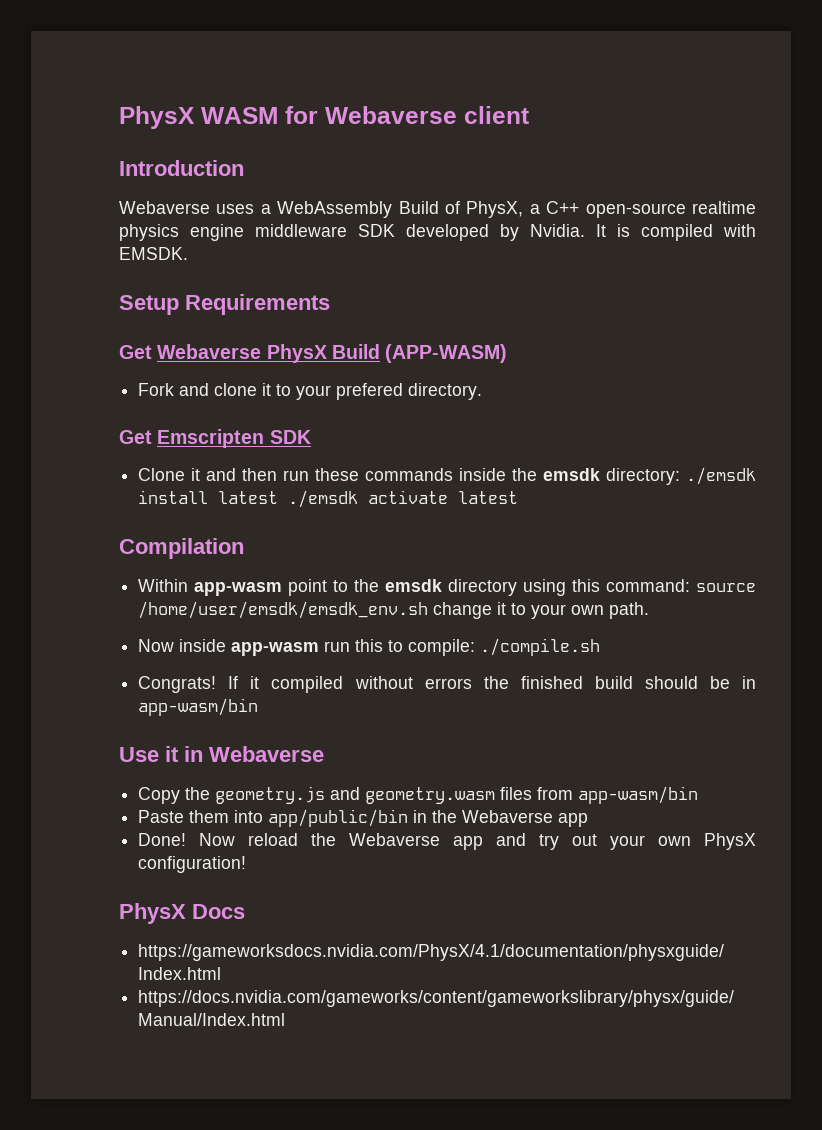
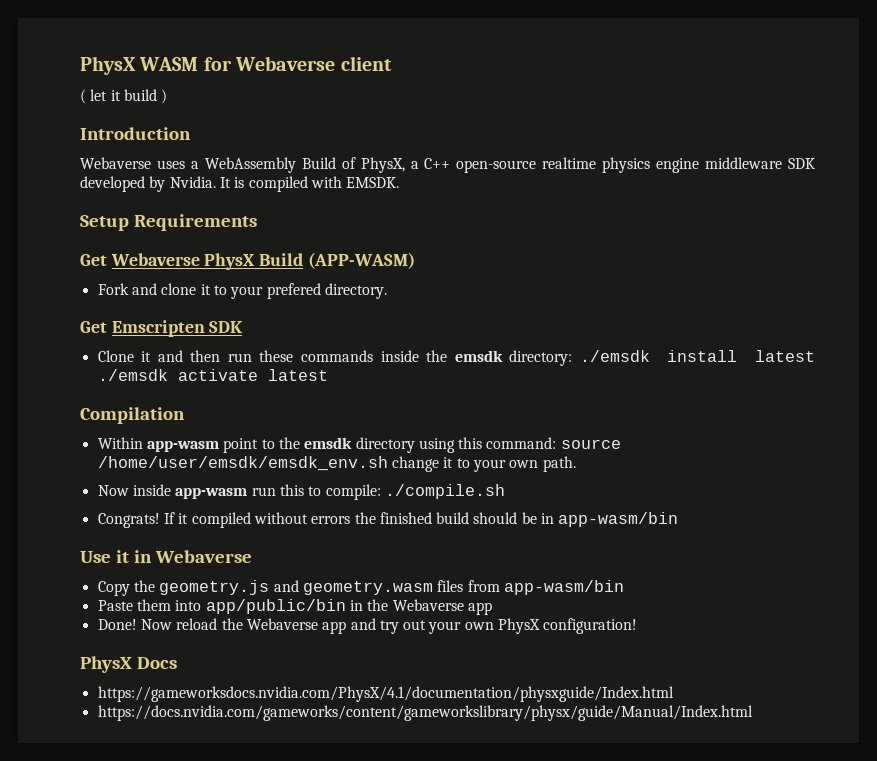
(529, 115) none -> [80,89,168,104] // ( let it build )

